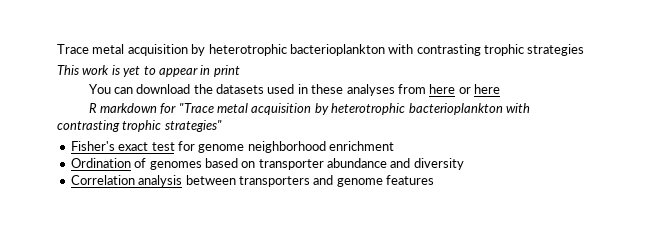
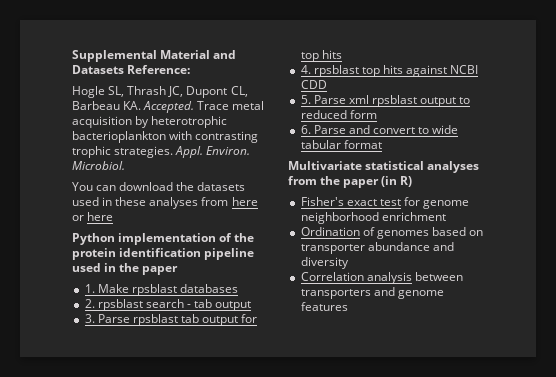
(57, 49) none -> [72,50,237,62] [72,65,191,74] [72,86,248,98] [72,101,195,113] Supplemental Material and Datasets Reference: // Hogle SL, Thrash JC, Dupont CL, Barbeau KA. Accepted.
[527,44,585,56] [57,65,240,77] strategies // This work is yet to appear in print -> [114,146,251,158] [72,161,125,170] strategies. Appl. Environ. Microbiol.
[88,103,530,115] [57,120,222,132] R markdown for "Trace metal acquisition by heterotrophic bacterioplankton with contrasting trophic strategies" -> [72,233,255,245] [72,248,255,260] [72,263,179,275] [84,284,238,296] [84,299,252,311] [84,314,258,326] [300,50,342,62] [300,65,479,77] [300,80,327,89] [300,95,471,107] [300,110,377,119] [300,125,459,134] [300,140,382,149] [288,161,480,173] [288,176,413,188] Python implementation of the protein identification pipeline used in the paper // 1. Make rpsblast databases // 2. rpsblast search - tab output // 3. Parse rpsblast tab output for top hits // 4. rpsblast top hits against NCBI CDD // 5. Parse xml rpsblast output to reduced form // 6. Parse and convert to wide tabular format // Multivariate statistical analyses from the paper (in R)

